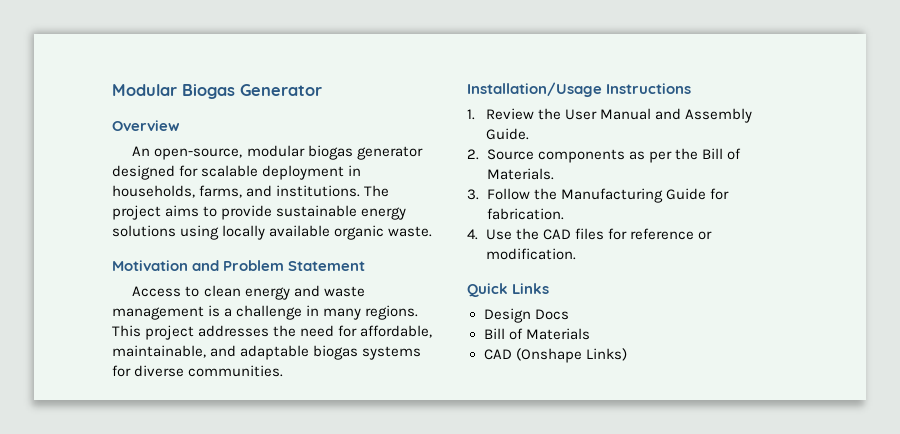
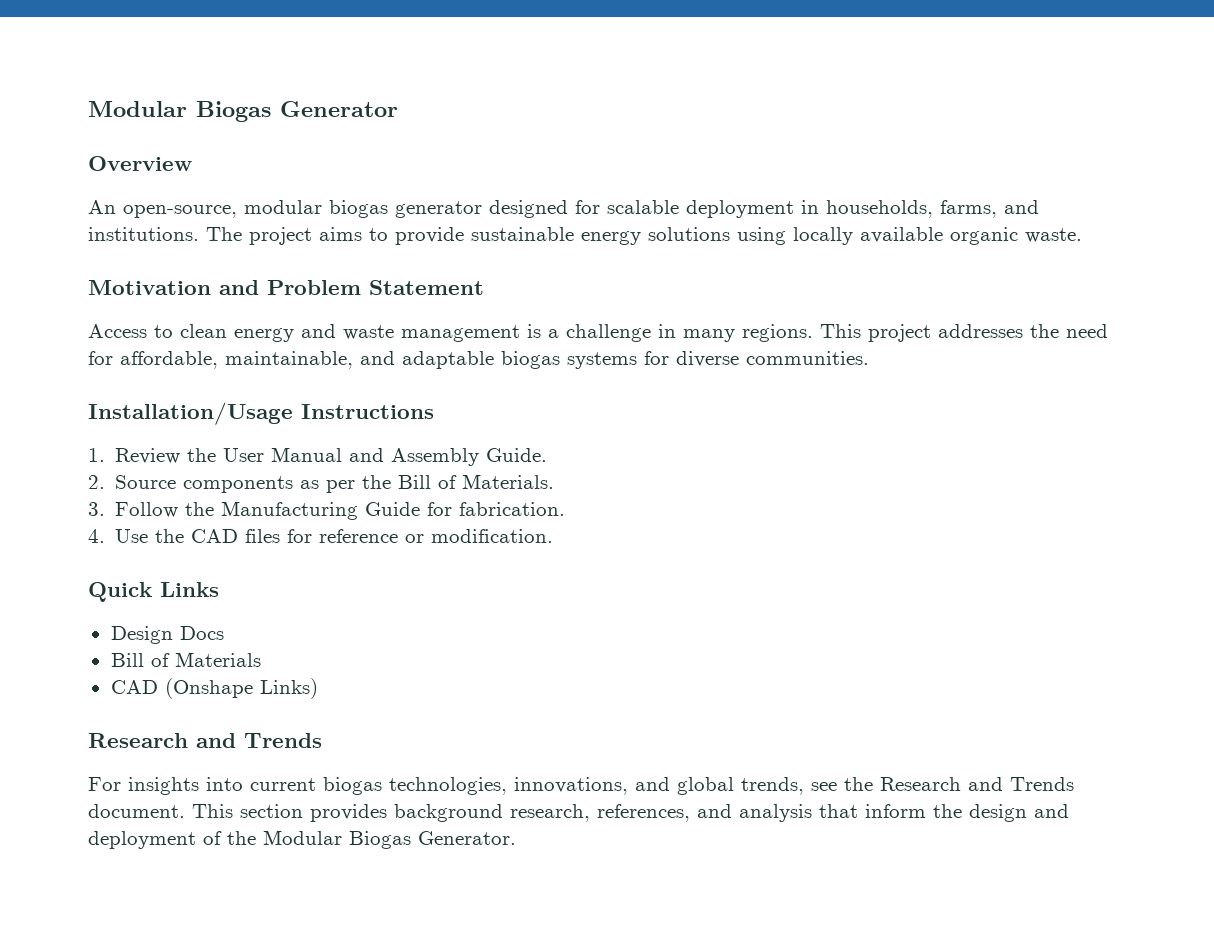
(627, 354) none -> [88,733,322,748] [88,777,1074,795] [88,804,1069,822] [88,830,516,849] // Research and Trends // For insights into current biogas technologies, innovations, and global trends, see the Research and Trends document. This section provides background research, references, and analysis that inform the design and deployment of the Modular Biogas Generator.

